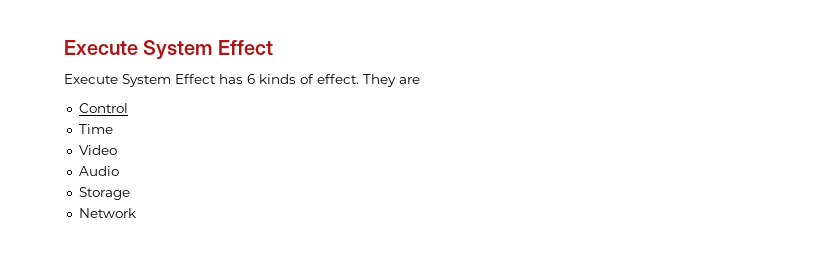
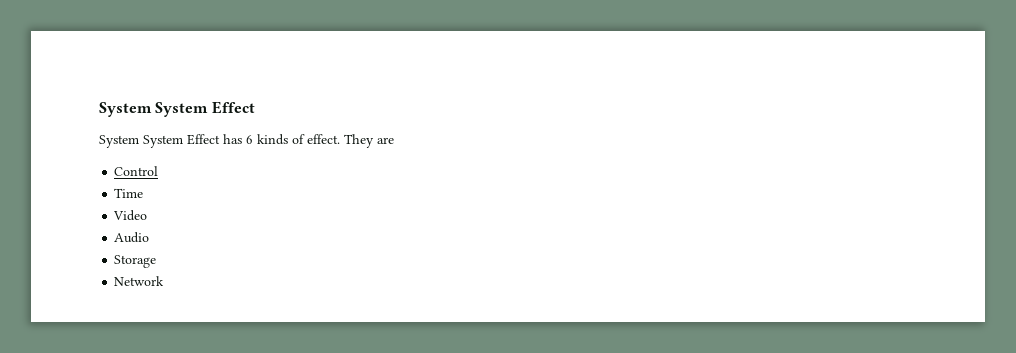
[64,40,138,55] Execute -> [99,102,152,117] System
[64,74,118,84] Execute -> [99,135,139,148] System

